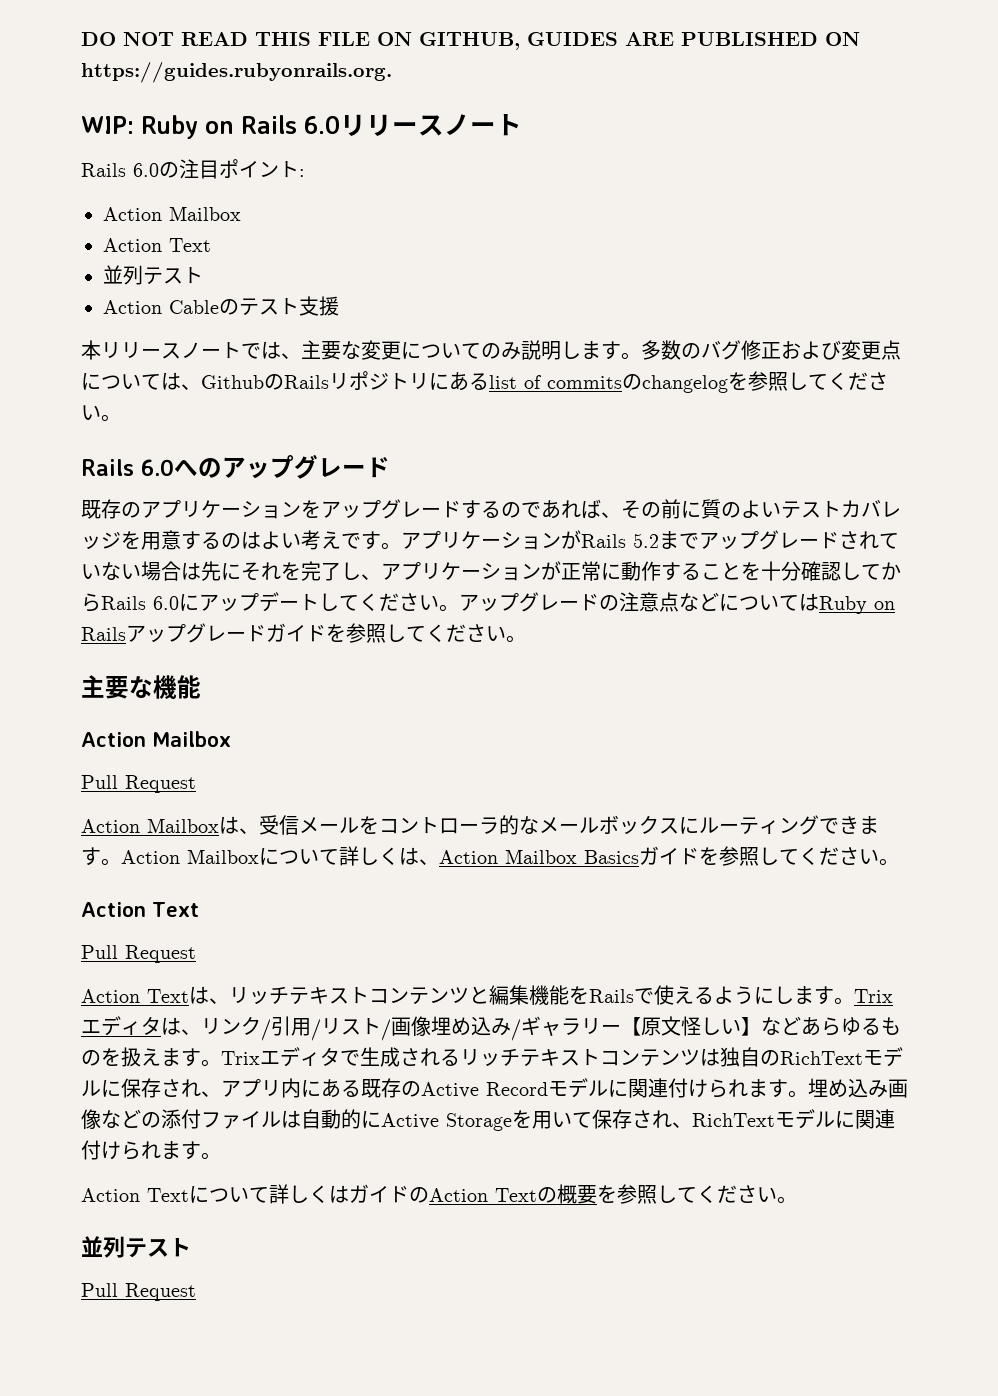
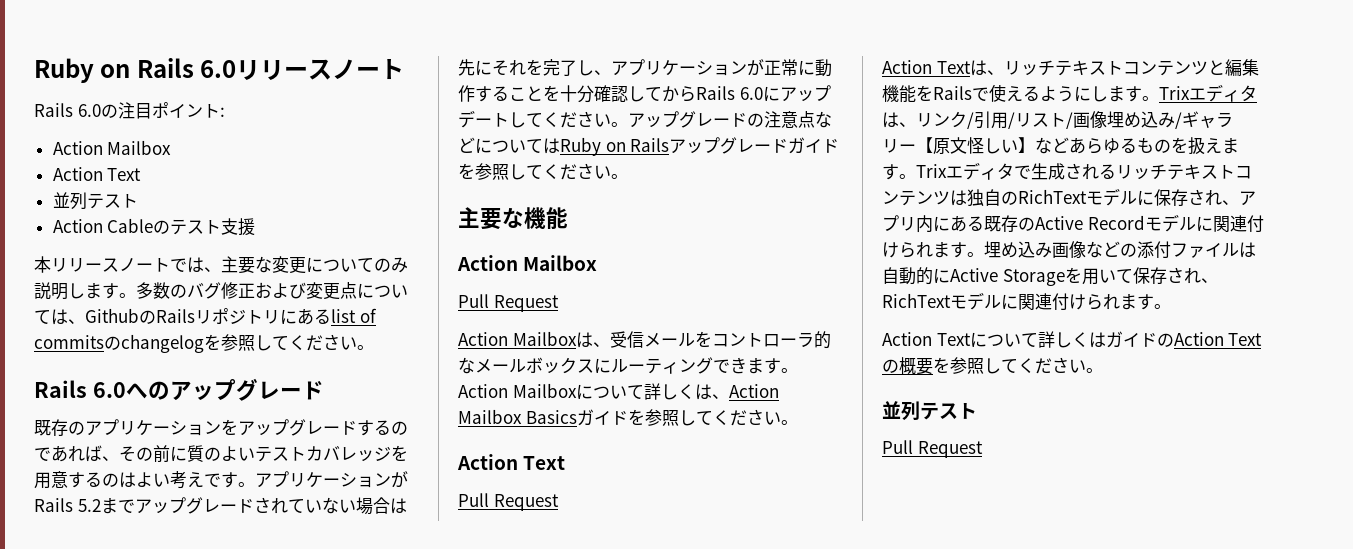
[81,32,860,50] [81,62,392,83] [81,116,134,134] DO NOT READ THIS FILE ON GITHUB, GUIDES ARE PUBLISHED ON https://guides.rubyonrails.org. // WIP: -> (34, 70) none

